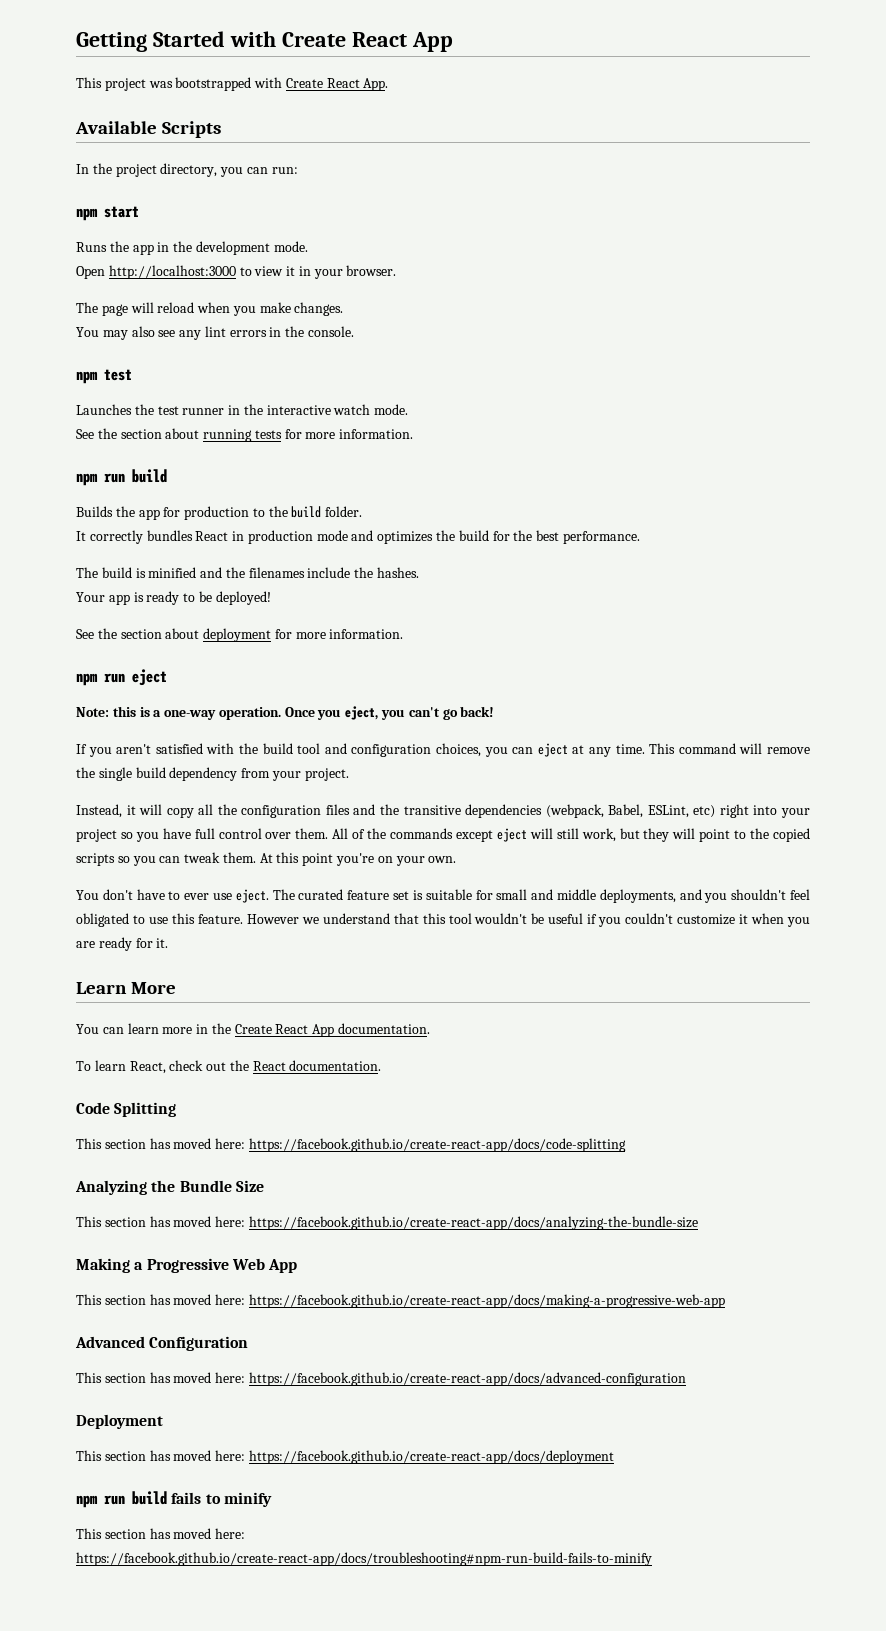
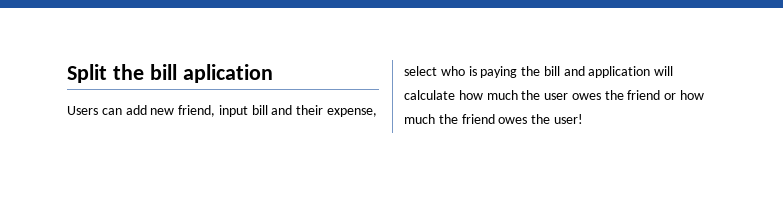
[76,31,453,52] [76,77,389,91] [75,121,222,138] [76,163,298,177] [76,206,139,221] [76,241,308,255] [76,265,397,279] [76,302,344,316] [76,326,355,340] [76,369,132,384] [76,404,409,415] [76,428,414,442] [76,469,167,486] [76,506,363,520] [76,530,640,544] [76,567,420,578] [76,591,271,605] [76,628,404,642] [76,669,167,686] [76,706,495,720] [76,743,811,757] [76,767,349,781] [76,804,810,818] [76,828,811,842] [76,852,457,866] [76,889,810,903] [76,913,811,927] [76,937,169,951] [76,982,177,994] [76,1023,431,1037] [76,1060,382,1074] [76,1102,177,1117] [76,1138,626,1152] [75,1180,264,1195] [76,1216,698,1230] [76,1258,298,1273] [76,1294,725,1308] [75,1336,249,1351] [76,1372,686,1386] [76,1414,163,1429] [76,1450,614,1464] [76,1491,272,1508] [76,1528,246,1539] [76,1552,652,1566] Getting Started with Create React App // This project was bootstrapped with Create React App. // Available Scripts // In the project directory, you can run: // npm start // Runs the app in the development mode. // Open http://localhost:3000 to view it in your browser. // The page will reload when you make changes. // You may also see any lint errors in the console. // npm test // Launches the test runner in the interactive watch mode. // See the section about running tests for more information. // npm run build // Builds the app for production to the build folder. // It correctly bundles React in production mode and optimizes the build for the best performance. // The build is minified and the filenames include the hashes. // Your app is ready to be deployed! // See the section about deployment for more information. // npm run eject // Note: this is a one-way operation. Once you eject, you can't go back! // If you aren't satisfied with the build tool and configuration choices, you can eject at any time. This command will remove the single build dependency from your project. // Instead, it will copy all the configuration files and the transitive dependencies (webpack, Babel, ESLint, etc) right into your project so you have full control over them. All of the commands except eject will still work, but they will point to the copied scripts so you can tweak them. At this point you're on your own. // You don't have to ever use eject. The curated feature set is suitable for small and middle deployments, and you shouldn't feel obligated to use this feature. However we understand that this tool wouldn't be useful if you couldn't customize it when you are ready for it. // Learn More // You can learn more in the Create React App documentation. // To learn React, check out the React documentation. // Code Splitting // This section has moved here: https://facebook.github.io/create-react-app/docs/code-splitting // Analyzing the Bundle Size // This section has moved here: https://facebook.github.io/create-react-app/docs/analyzing-the-bundle-size // Making a Progressive Web App // This section has moved here: https://facebook.github.io/create-react-app/docs/making-a-progressive-web-app // Advanced Configuration // This section has moved here: https://facebook.github.io/create-react-app/docs/advanced-configuration // Deployment // This section has moved here: https://facebook.github.io/create-react-app/docs/deployment // npm run build fails to minify // This section has moved here: https://facebook.github.io/create-react-app/docs/troubleshooting#npm-run-build-fails-to-minify -> [67,64,273,83] [67,105,378,117] [404,66,674,78] [404,90,705,100] [404,114,583,124] Split the bill aplication // Users can add new friend, input bill and their expense, select who is paying the bill and application will calculate how much the user owes the friend or how much the friend owes the user!

